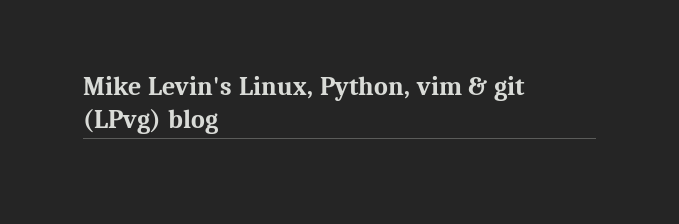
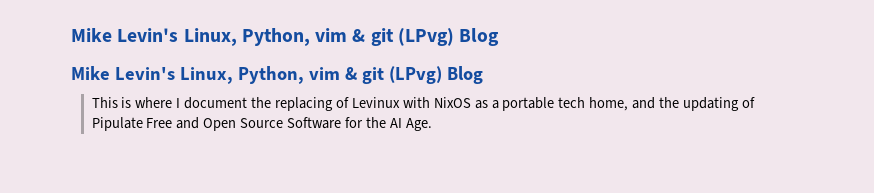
[83,76,526,101] [83,109,218,134] Mike Levin's Linux, Python, vim & git (LPvg) blog -> [71,28,500,46] [71,66,483,84] [91,97,755,111] [91,117,432,131] Mike Levin's Linux, Python, vim & git (LPvg) Blog // Mike Levin's Linux, Python, vim & git (LPvg) Blog // This is where I document the replacing of Levinux with NixOS as a portable tech home, and the updating of Pipulate Free and Open Source Software for the AI Age.

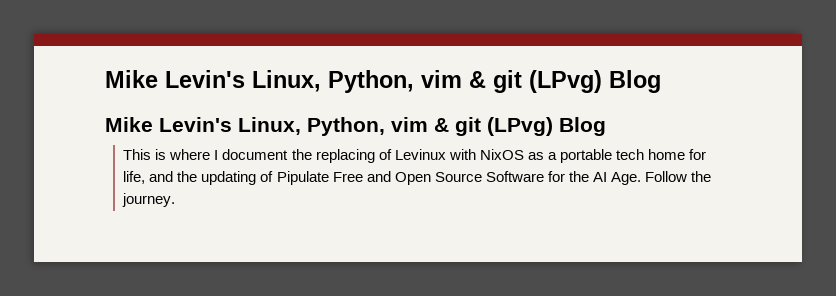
[589,97,629,111] home, -> [648,149,707,160] [123,171,146,184] home for life,
(432, 124) none -> [645,171,712,182] [122,193,176,207] Follow the journey.

